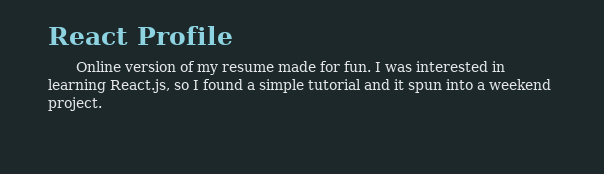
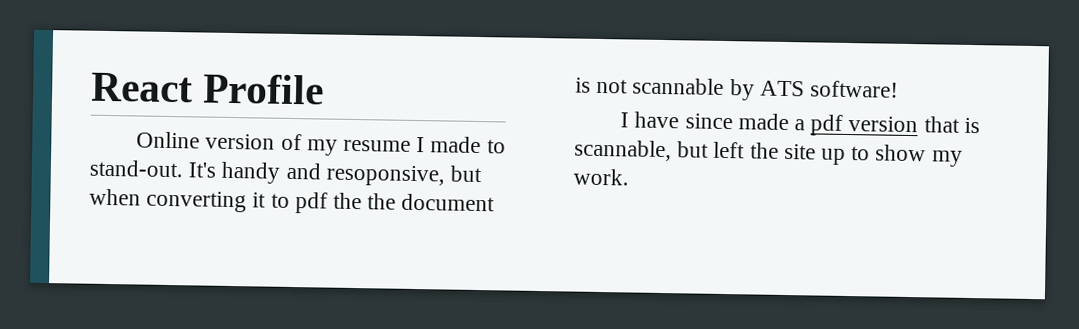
[277,61,505,72] [48,79,551,93] [48,97,102,111] made for fun. I was interested in learning React.js, so I found a simple tutorial and it spun into a weekend project. -> [416,136,506,154] [89,159,483,187] [89,188,496,214] [575,77,900,101] [620,111,980,136] [574,139,963,167] [573,168,629,186] I made to stand-out. It's handy and resoponsive, but when converting it to pdf the the document is not scannable by ATS software! // I have since made a pdf version that is scannable, but left the site up to show my work.

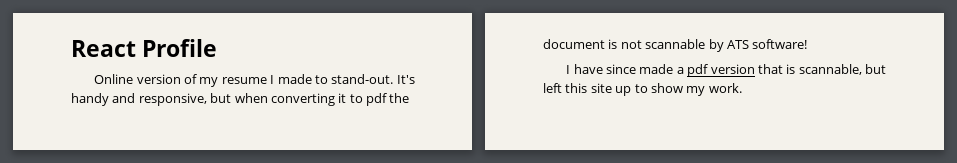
[325,164,445,187] resoponsive, -> [138,93,207,106] responsive,
[367,193,397,210] the -> (410, 98) none
[749,142,779,159] the -> [565,83,588,93] this

